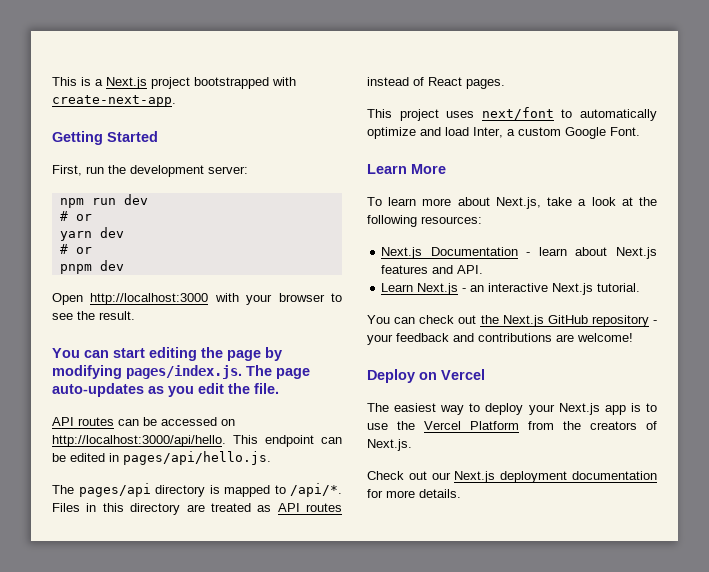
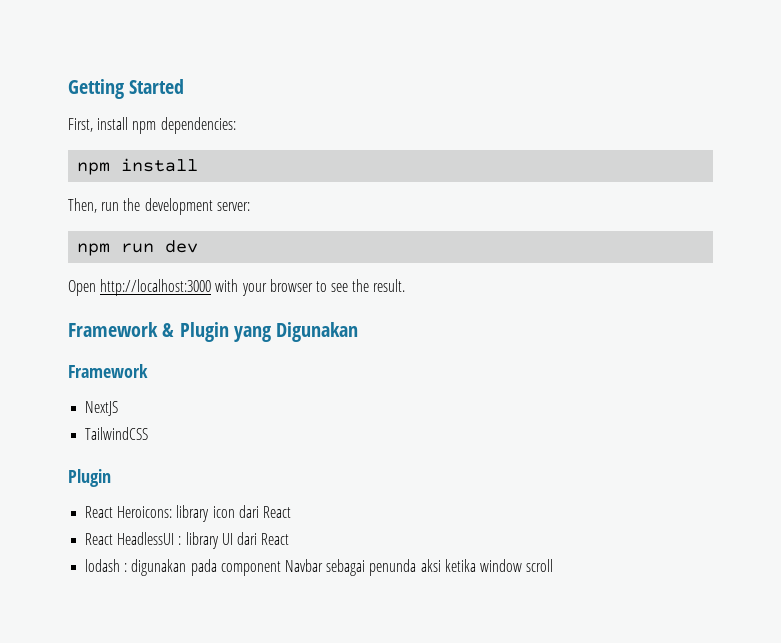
[52,77,296,89] [52,95,176,107] [52,131,158,145] [52,165,82,176] This is a Next.js project bootstrapped with create-next-app. // Getting Started // First, -> [68,79,185,99] [68,117,236,134] [77,158,199,175] [68,198,97,213] Getting Started // First, install npm dependencies: // npm install // Then,
[59,211,92,221] [59,227,124,241] [59,244,92,254] [59,260,124,274] // # or // yarn dev // # or // pnpm dev -> (199, 246) none
[52,347,282,361] [52,365,310,379] [52,383,279,397] [52,417,235,426] [52,435,342,447] [52,451,271,465] [52,483,342,497] [52,503,342,515] [367,77,505,89] [367,107,657,121] [367,127,640,139] [367,164,446,174] [367,197,657,209] [367,215,482,227] [381,247,657,259] [381,265,484,274] [381,283,641,295] [367,315,657,327] [367,333,633,345] [367,369,485,383] [367,403,657,415] [367,421,657,430] [367,439,412,451] [367,471,657,483] [367,489,461,498] You can start editing the page by modifying pages/index.js. The page auto-updates as you edit the file. // API routes can be accessed on http://localhost:3000/api/hello. This endpoint can be edited in pages/api/hello.js. // The pages/api directory is mapped to /api/*. Files in this directory are treated as API routes instead of React pages. // This project uses next/font to automatically optimize and load Inter, a custom Google Font. // Learn More // To learn more about Next.js, take a look at the following resources: // Next.js Documentation - learn about Next.js features and API. // Learn Next.js - an interactive Next.js tutorial. // You can check out the Next.js GitHub repository - your feedback and contributions are welcome! // Deploy on Vercel // The easiest way to deploy your Next.js app is to use the Vercel Platform from the creators of Next.js. // Check out our Next.js deployment documentation for more details. -> [68,322,359,342] [68,364,148,378] [85,401,119,416] [85,427,149,440] [68,469,111,487] [85,505,291,522] [85,532,290,549] [85,559,554,576] Framework & Plugin yang Digunakan // Framework // NextJS // TailwindCSS // Plugin // React Heroicons: library icon dari React // React HeadlessUI : library UI dari React // lodash : digunakan pada component Navbar sebagai penunda aksi ketika window scroll

